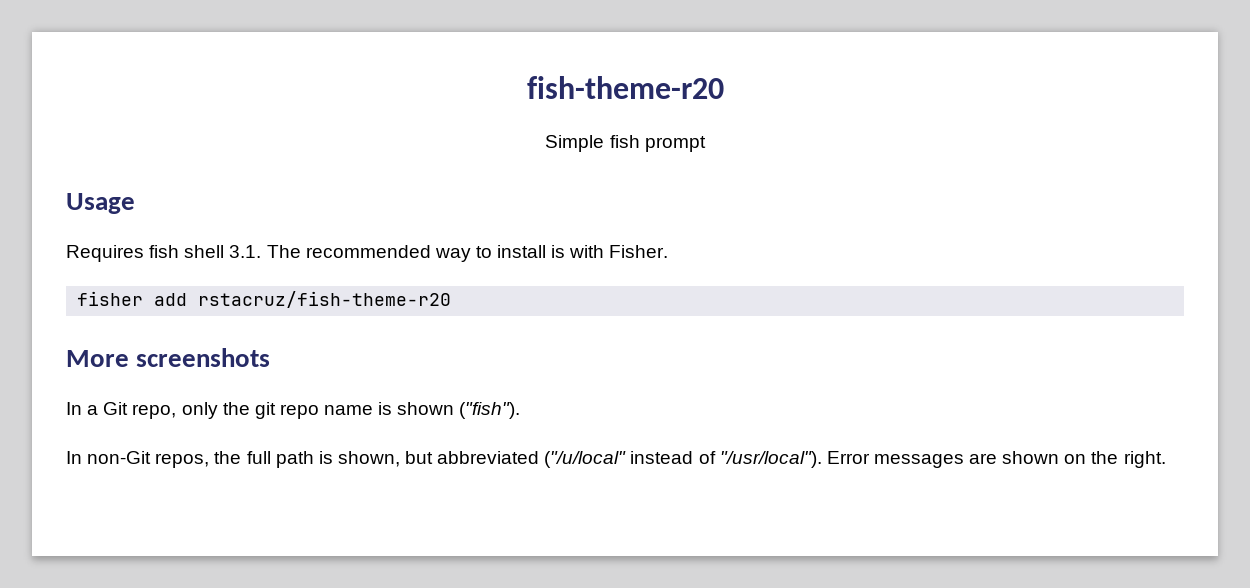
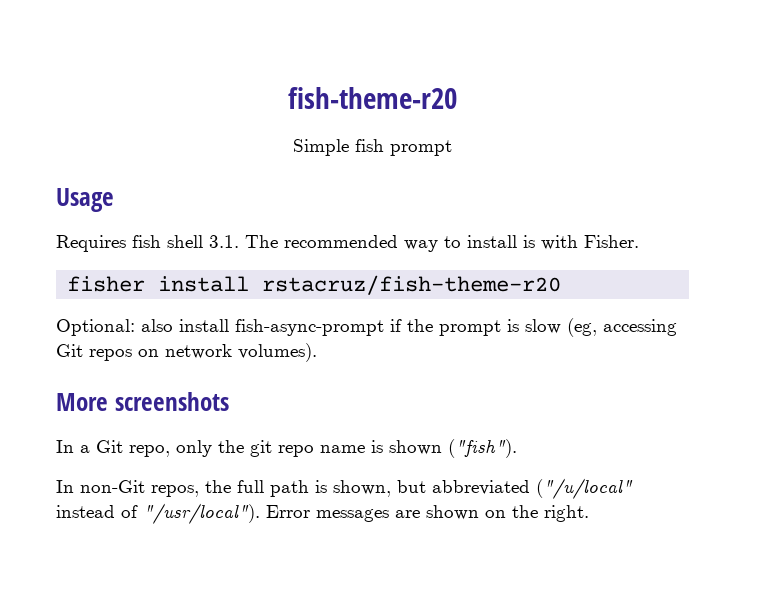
[154,293,188,306] add -> [158,276,250,292] install
(452, 299) none -> [56,318,677,337] [56,343,317,362] // Optional: also install fish-async-prompt if the prompt is slow (eg, accessing Git repos on network volumes).

